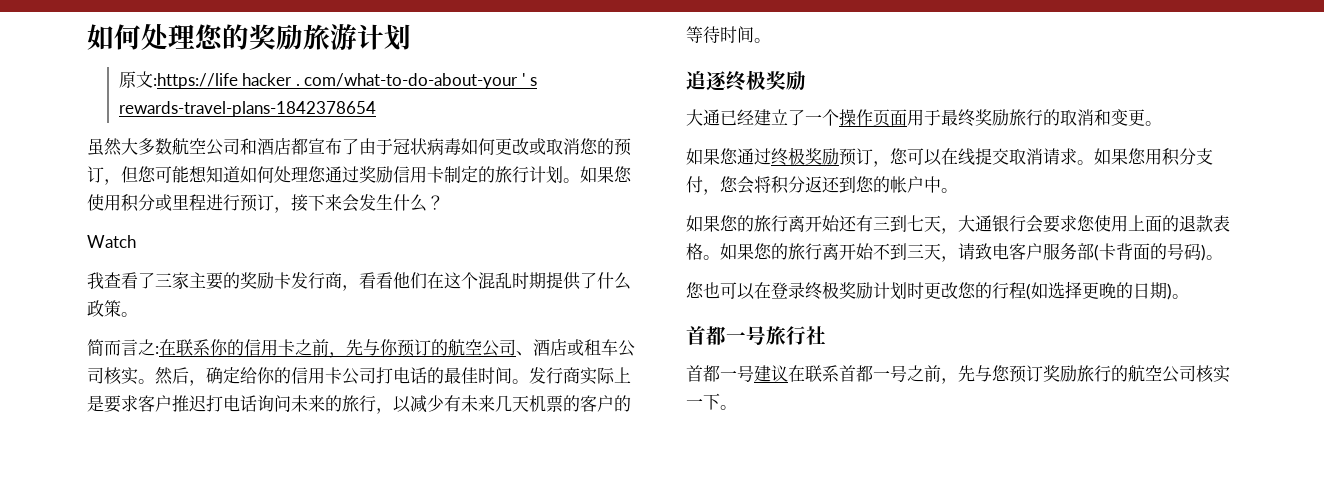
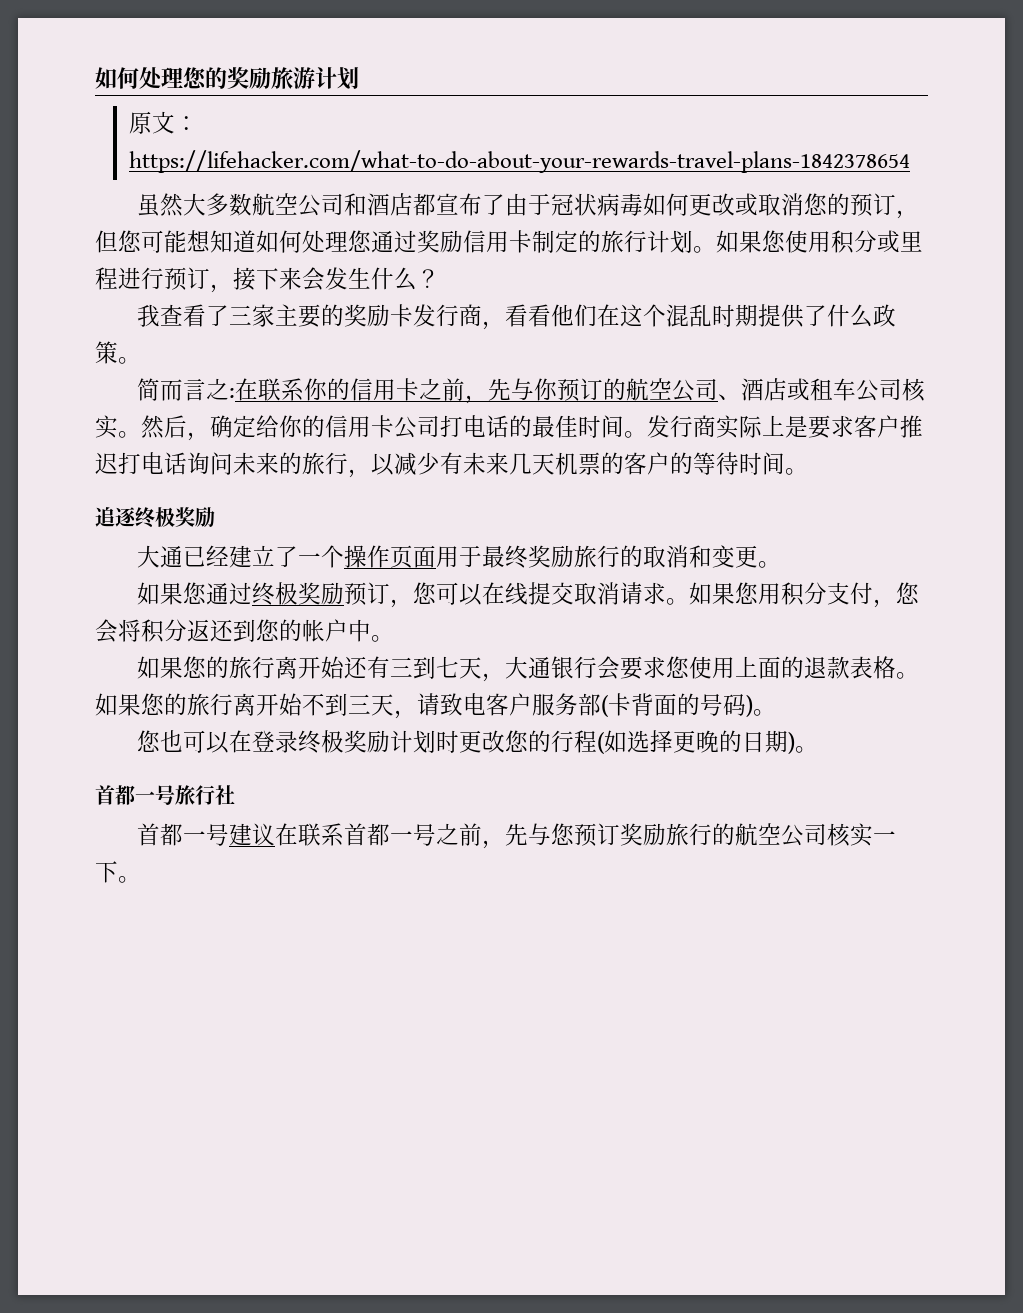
[152,73,537,89] [118,101,376,117] :https://life hacker . com/what-to-do-about-your ' s rewards-travel-plans-1842378654 -> [174,116,198,131] [128,150,910,173] ：https://lifehacker.com/what-to-do-about-your-rewards-travel-plans-1842378654
[87,235,136,248] // Watch -> (440, 278) none

